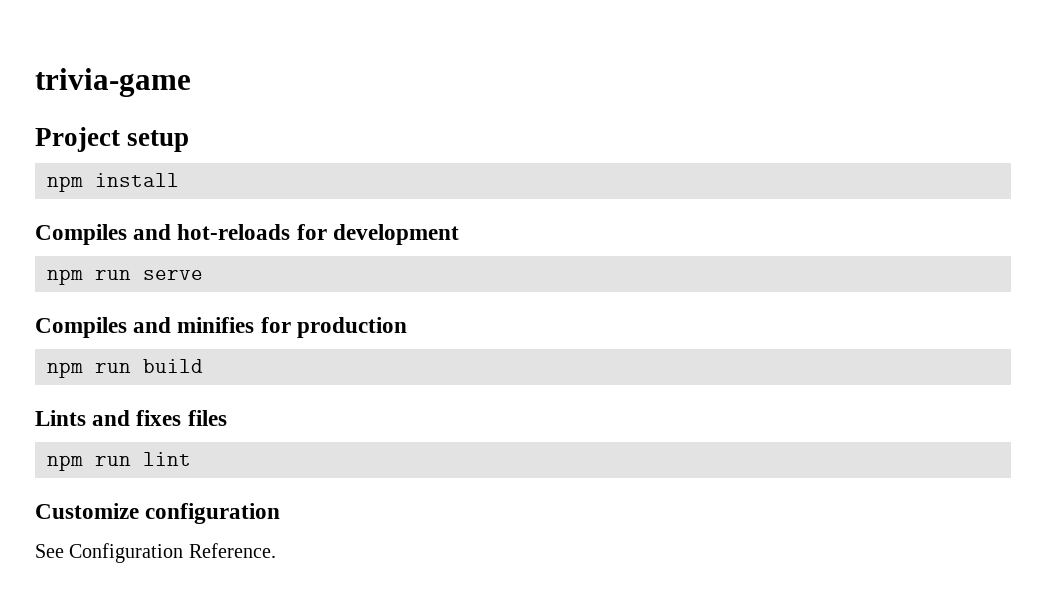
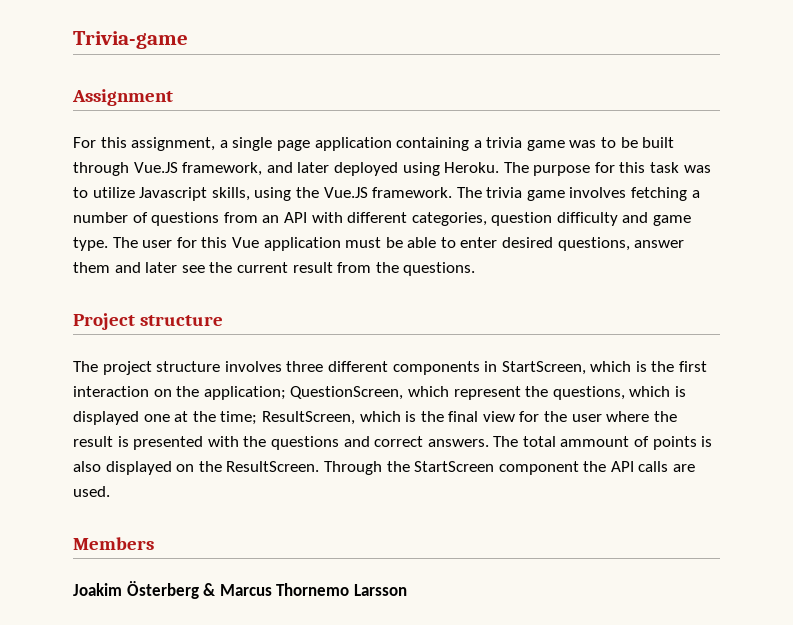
[35,68,191,97] [35,127,190,152] [47,173,179,192] [35,224,459,245] [47,269,203,285] [35,317,407,338] [47,359,203,378] [35,410,227,426] [47,452,191,471] [35,503,281,524] [35,543,276,563] trivia-game // Project setup // npm install // Compiles and hot-reloads for development // npm run serve // Compiles and minifies for production // npm run build // Lints and fixes files // npm run lint // Customize configuration // See Configuration Reference. -> [73,31,188,49] [72,89,173,106] [73,137,675,151] [73,162,711,176] [73,187,700,201] [73,212,692,226] [73,237,685,251] [73,262,476,276] [73,313,224,330] [73,361,708,375] [73,386,686,400] [73,411,677,425] [73,436,713,450] [73,461,696,475] [73,486,110,497] [73,537,154,550] [73,581,407,599] Trivia-game // Assignment // For this assignment, a single page application containing a trivia game was to be built through Vue.JS framework, and later deployed using Heroku. The purpose for this task was to utilize Javascript skills, using the Vue.JS framework. The trivia game involves fetching a number of questions from an API with different categories, question difficulty and game type. The user for this Vue application must be able to enter desired questions, answer them and later see the current result from the questions. // Project structure // The project structure involves three different components in StartScreen, which is the first interaction on the application; QuestionScreen, which represent the questions, which is displayed one at the time; ResultScreen, which is the final view for the user where the result is presented with the questions and correct answers. The total ammount of points is also displayed on the ResultScreen. Through the StartScreen component the API calls are used. // Members // Joakim Österberg & Marcus Thornemo Larsson

